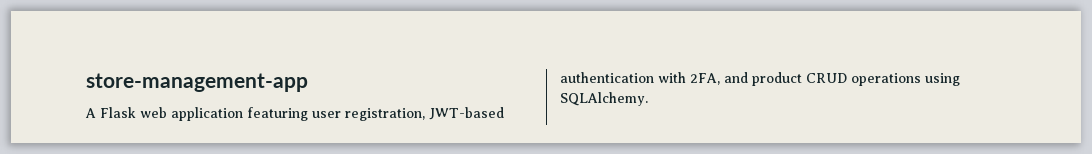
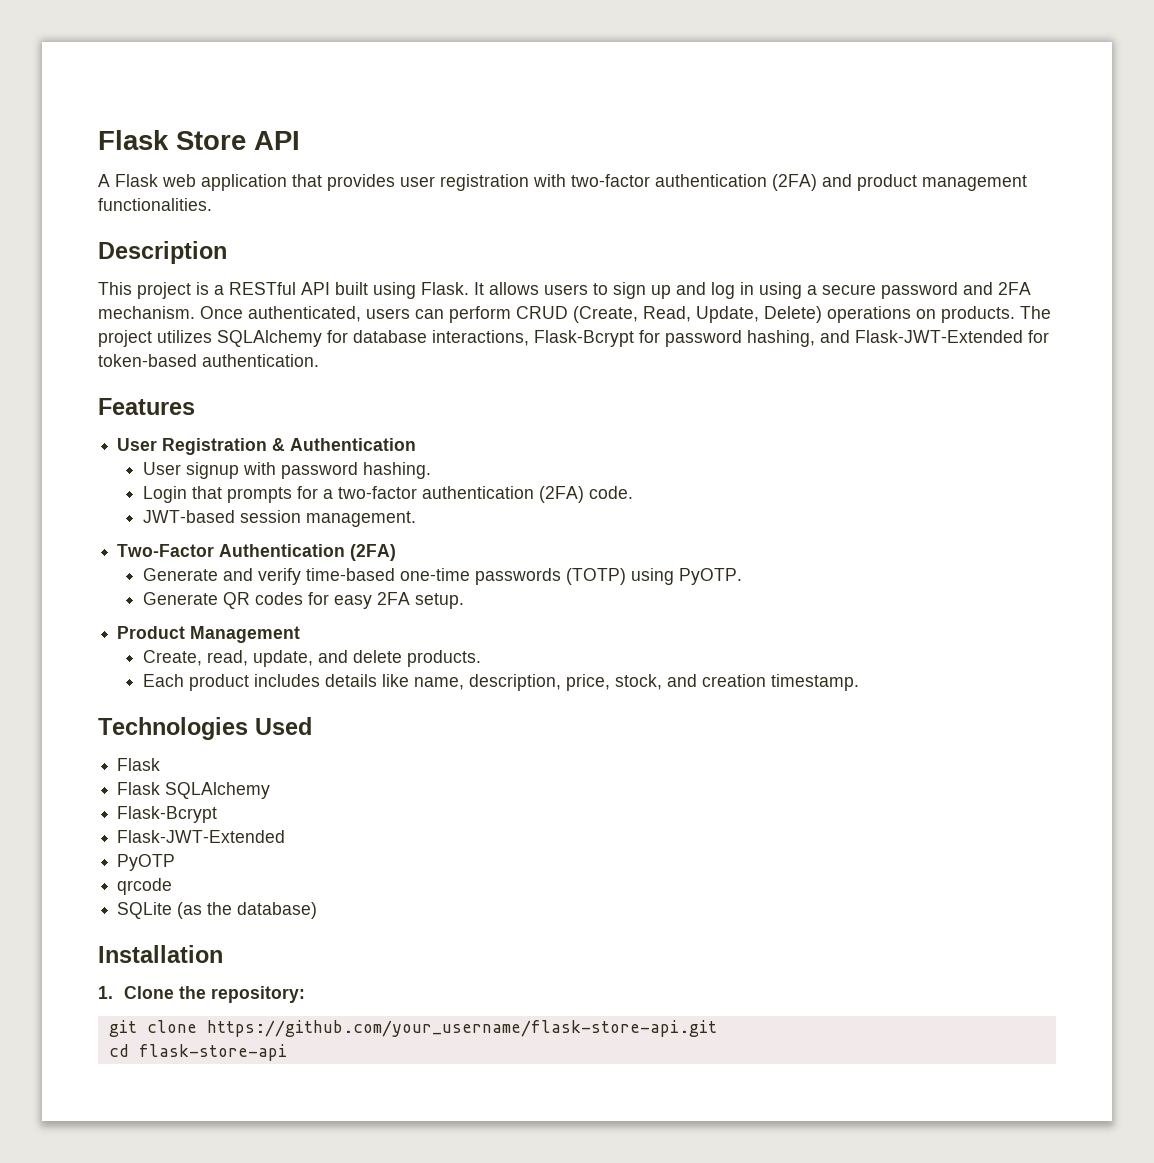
[86,73,308,92] store-management-app -> [98,130,300,150] Flask Store API
[247,107,504,121] [560,72,960,86] [560,92,648,106] featuring user registration, JWT-based authentication with 2FA, and product CRUD operations using SQLAlchemy. -> [292,174,1027,191] [98,198,212,211] [98,241,227,264] [98,282,1031,299] [98,306,1051,323] [98,330,1049,347] [98,354,319,367] [98,398,195,415] [117,438,417,455] [143,462,432,479] [143,486,634,503] [143,510,417,527] [117,544,397,561] [143,568,743,585] [143,592,465,609] [117,626,301,643] [143,650,482,667] [143,674,860,691] [98,717,312,740] [117,758,161,771] [117,782,271,799] [117,806,218,823] [117,830,286,843] [117,854,176,871] [117,878,173,895] [117,902,318,919] [98,945,223,963] [98,986,305,1003] [108,1020,717,1037] [108,1044,287,1061] that provides user registration with two-factor authentication (2FA) and product management functionalities. // Description // This project is a RESTful API built using Flask. It allows users to sign up and log in using a secure password and 2FA mechanism. Once authenticated, users can perform CRUD (Create, Read, Update, Delete) operations on products. The project utilizes SQLAlchemy for database interactions, Flask-Bcrypt for password hashing, and Flask-JWT-Extended for token-based authentication. // Features // User Registration & Authentication // User signup with password hashing. // Login that prompts for a two-factor authentication (2FA) code. // JWT-based session management. // Two-Factor Authentication (2FA) // Generate and verify time-based one-time passwords (TOTP) using PyOTP. // Generate QR codes for easy 2FA setup. // Product Management // Create, read, update, and delete products. // Each product includes details like name, description, price, stock, and creation timestamp. // Technologies Used // Flask // Flask SQLAlchemy // Flask-Bcrypt // Flask-JWT-Extended // PyOTP // qrcode // SQLite (as the database) // Installation // 1. Clone the repository: // git clone https://github.com/your_username/flask-store-api.git // cd flask-store-api

